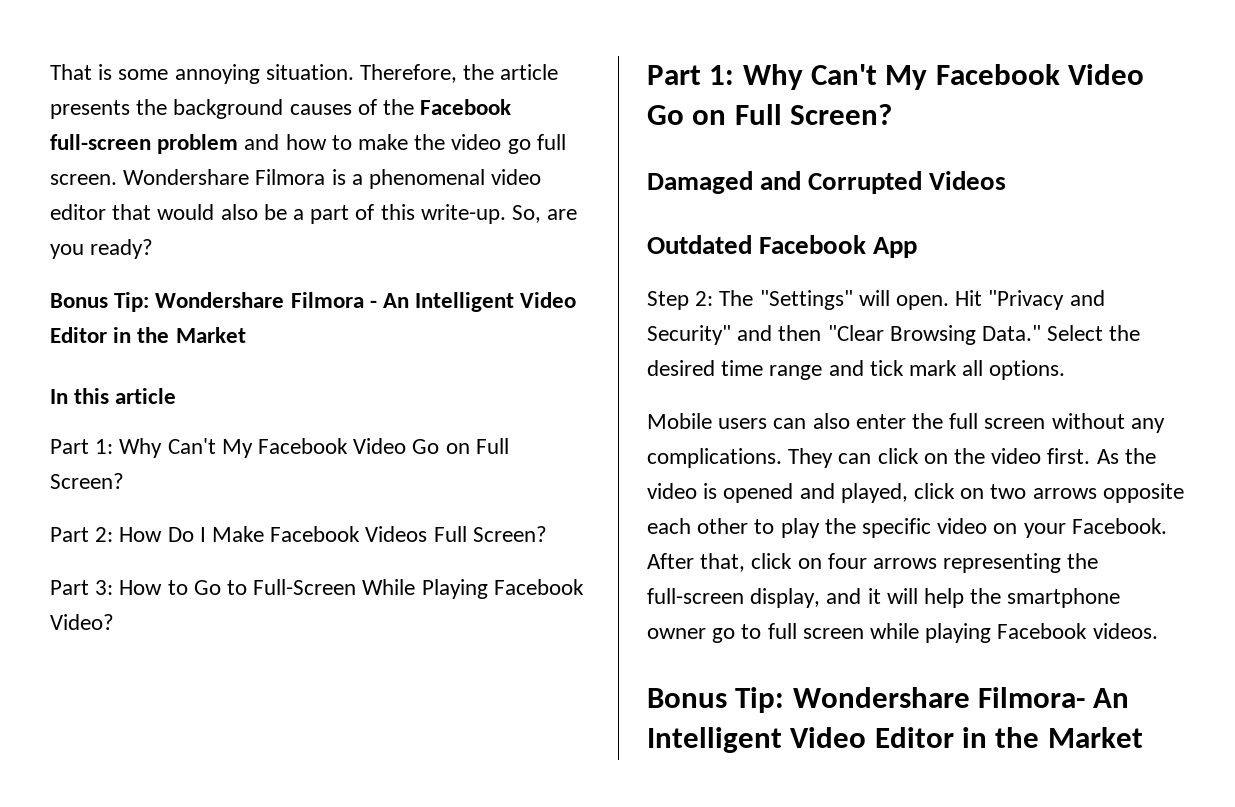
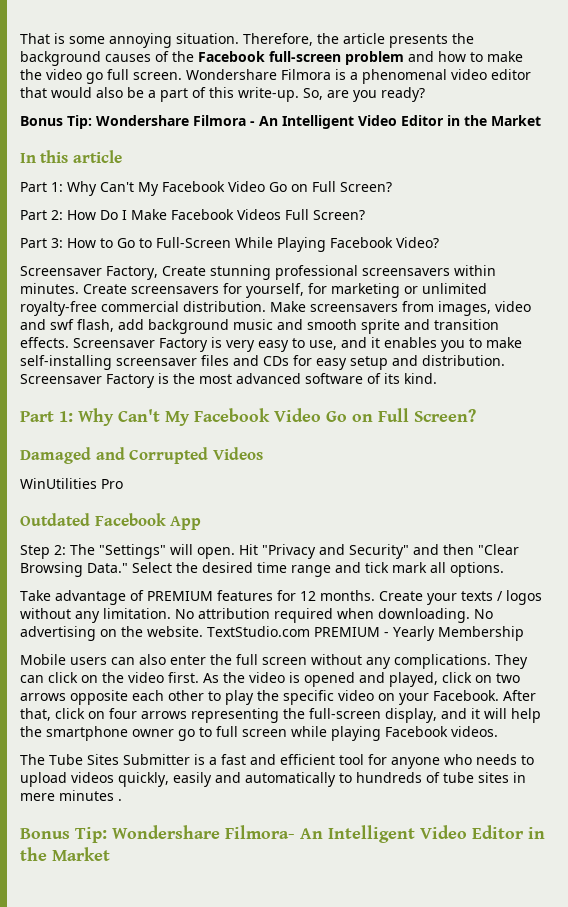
(114, 622) none -> [20,265,496,280] [20,283,487,298] [20,301,531,316] [20,319,499,334] [20,337,522,352] [20,355,505,370] [20,373,437,388] // Screensaver Factory, Create stunning professional screensavers within minutes. Create screensavers for yourself, for marketing or unlimited royalty-free commercial distribution. Make screensavers from images, video and swf flash, add background music and smooth sprite and transition effects. Screensaver Factory is very easy to use, and it enables you to make self-installing screensaver files and CDs for easy setup and distribution. Screensaver Factory is the most advanced software of its kind.
(1007, 180) none -> [20,478,123,489] // WinUtilities Pro
(1066, 370) none -> [20,590,542,605] [20,608,493,623] [20,626,524,641] // Take advantage of PREMIUM features for 12 months. Create your texts / logos without any limitation. No attribution required when downloading. No advertising on the website. TextStudio.com PREMIUM - Yearly Membership
(1158, 631) none -> [20,754,534,769] [20,772,526,787] [20,790,122,801] // The Tube Sites Submitter is a fast and efficient tool for anyone who needs to upload videos quickly, easily and automatically to hundreds of tube sites in mere minutes .

